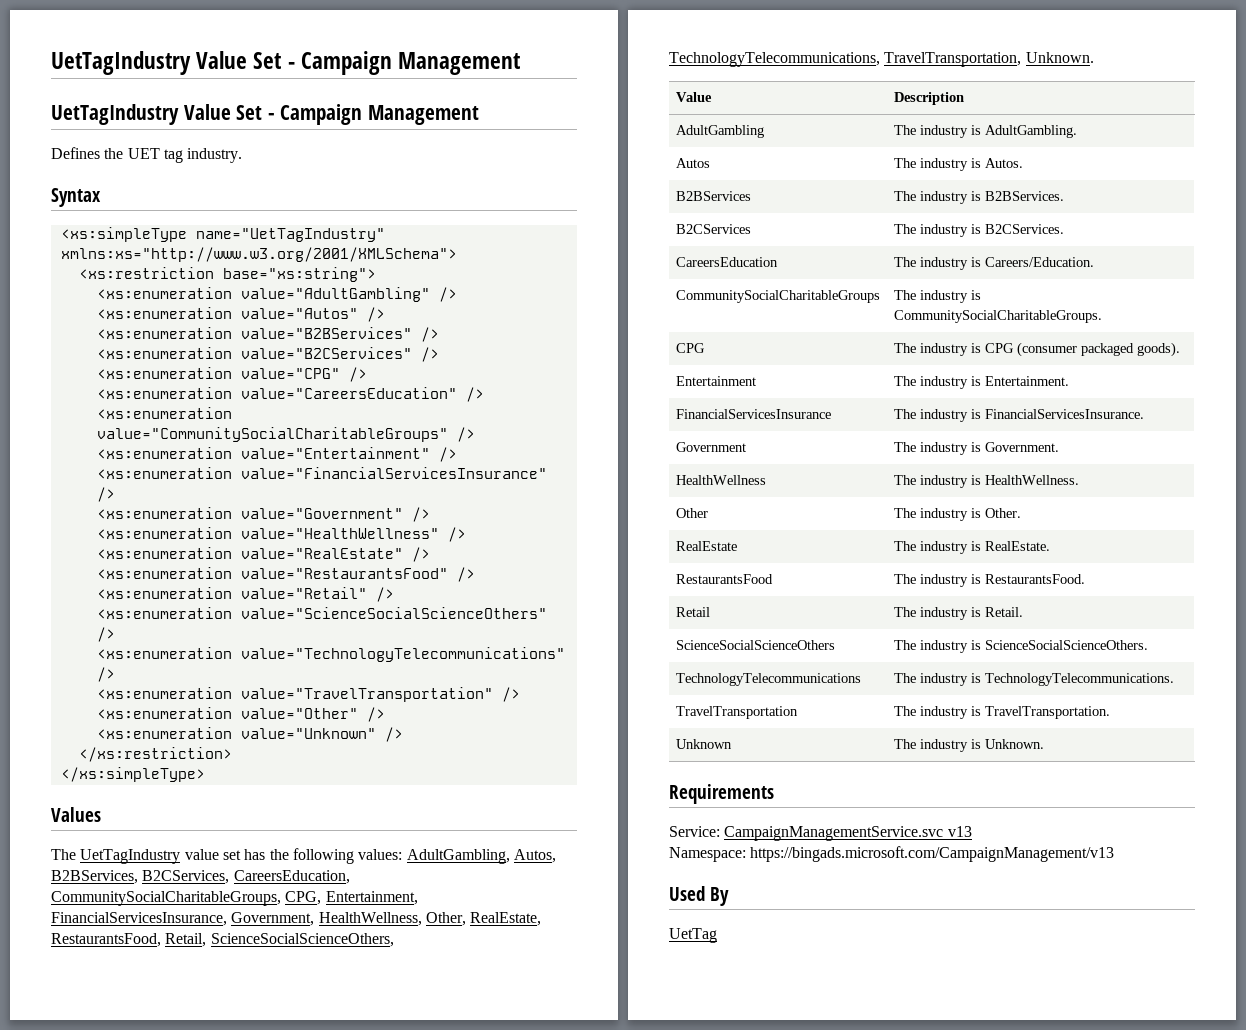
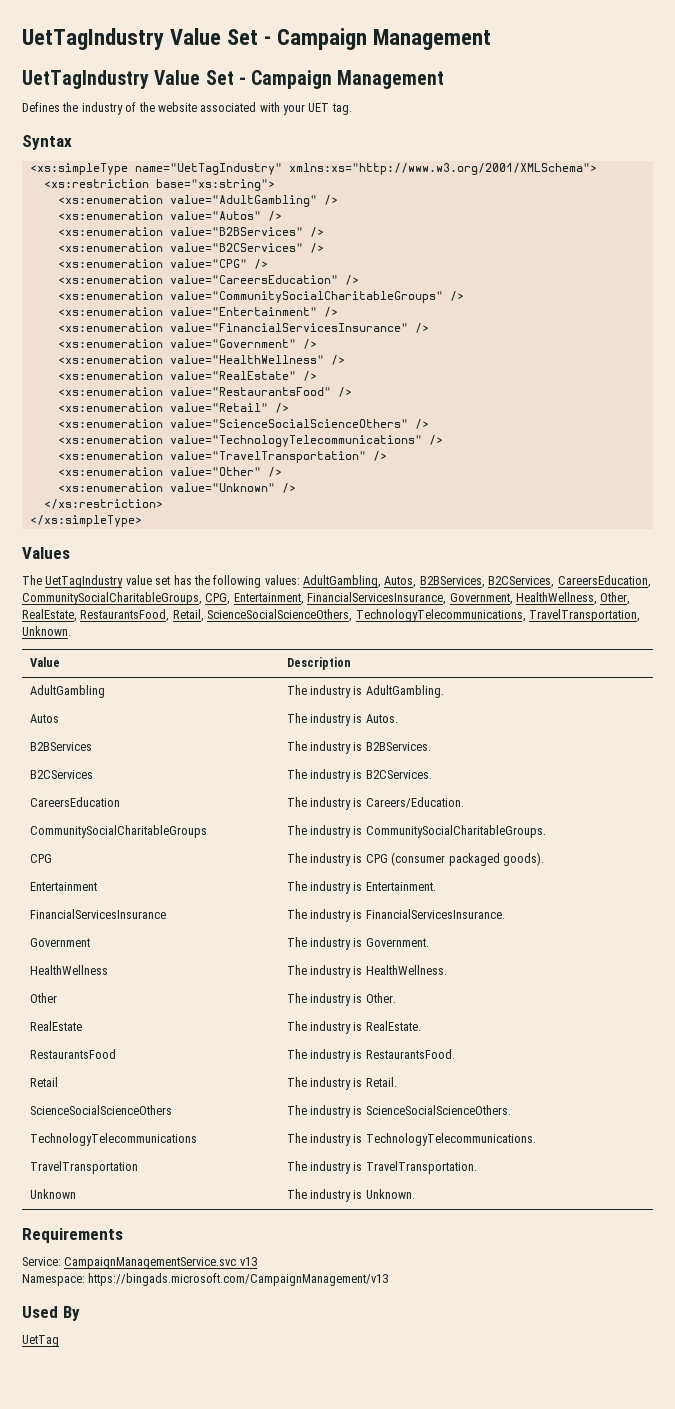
[127,148,243,163] UET tag industry. -> [81,102,352,115] industry of the website associated with your UET tag.

